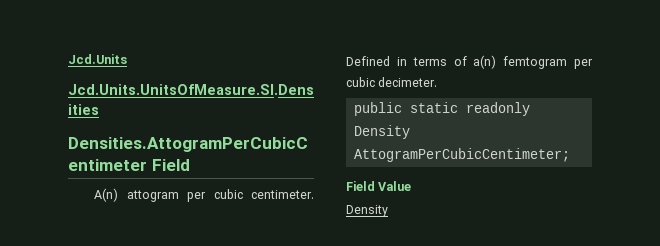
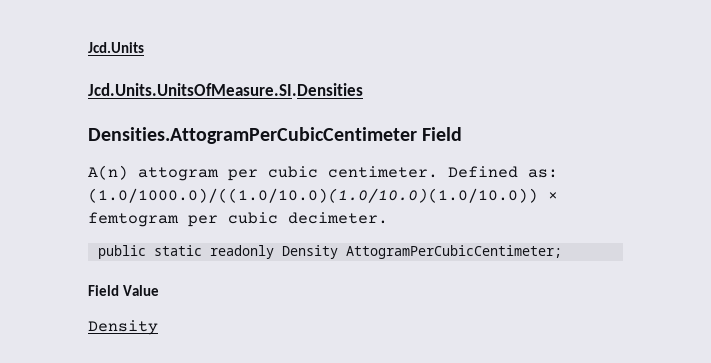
[396,55,497,69] in terms of a(n) -> [528,169,558,178] [88,188,558,203] as: (1.0/1000.0)/((1.0/10.0)(1.0/10.0)(1.0/10.0)) ×

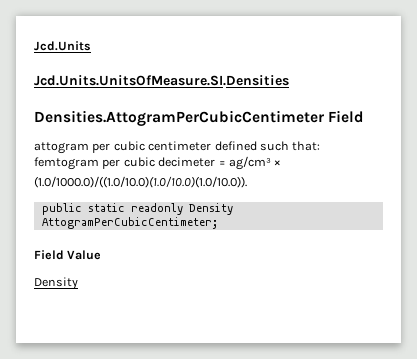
[88,165,128,180] A(n) -> (365, 116) none
[328,166,558,178] [88,188,558,203] [88,212,388,227] centimeter. Defined as: (1.0/1000.0)/((1.0/10.0)(1.0/10.0)(1.0/10.0)) × femtogram per cubic decimeter. -> [148,141,321,151] [34,156,282,170] [34,176,247,188] centimeter defined such that: femtogram per cubic decimeter = ag/cm³ × // (1.0/1000.0)/((1.0/10.0)(1.0/10.0)(1.0/10.0)).

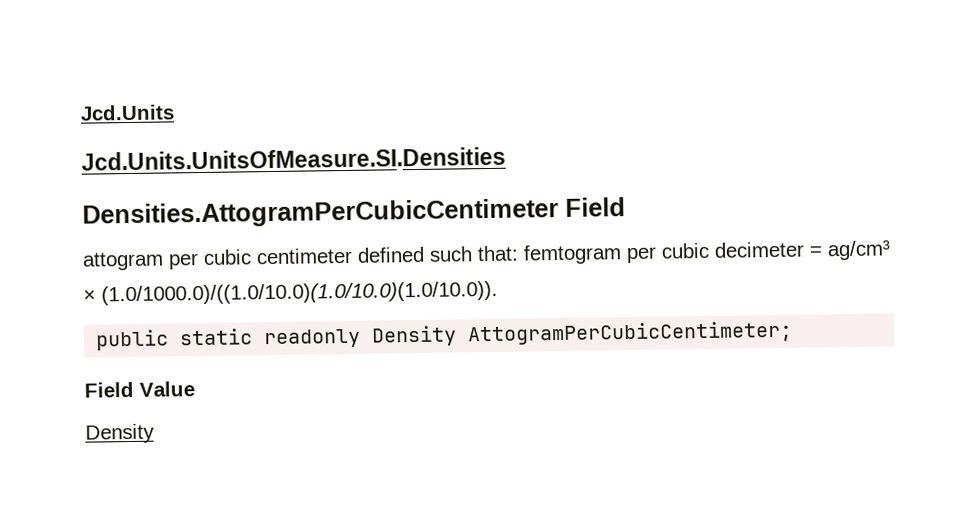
(282, 163) // -> (96, 295) none

